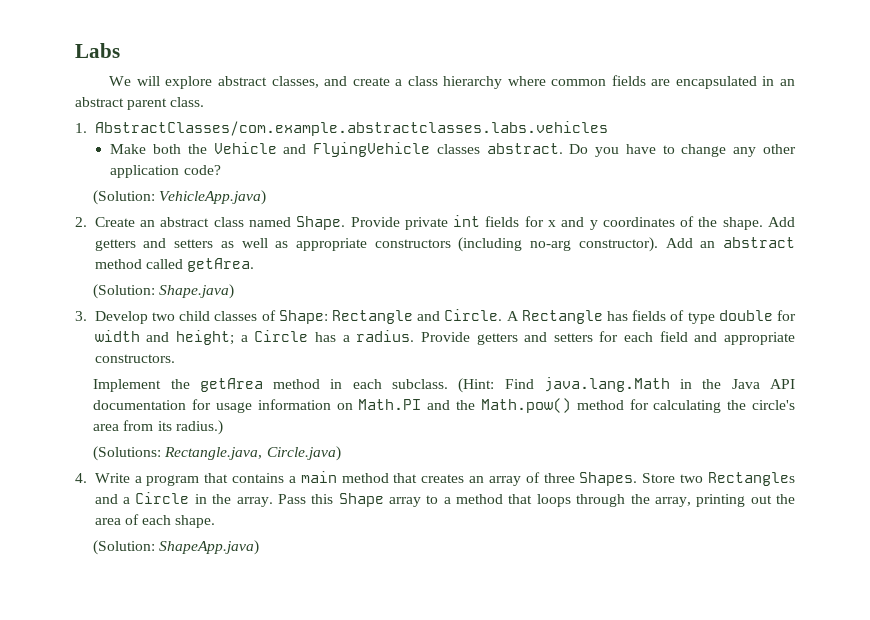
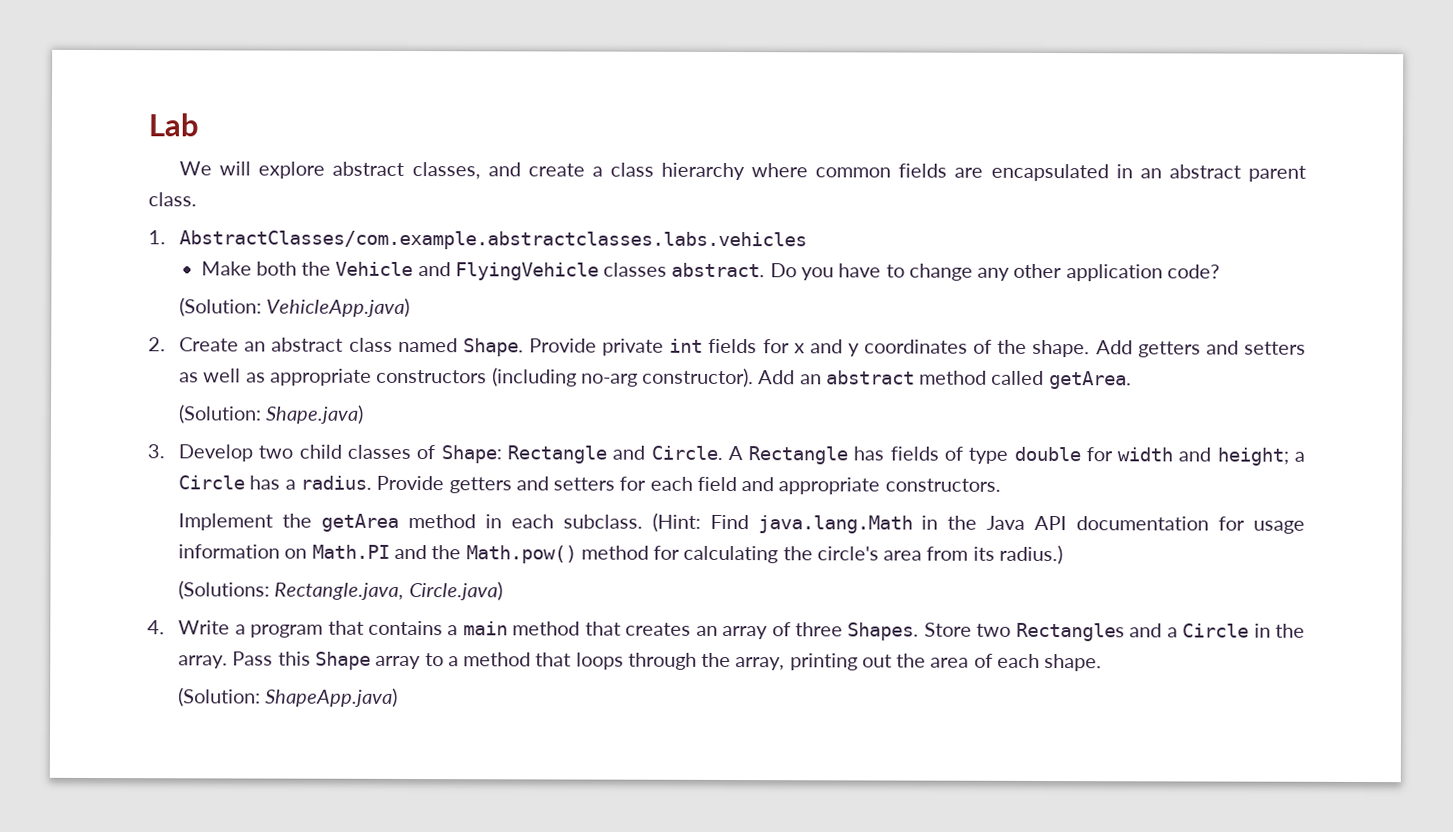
[75,43,120,58] Labs -> [148,113,199,137] Lab

